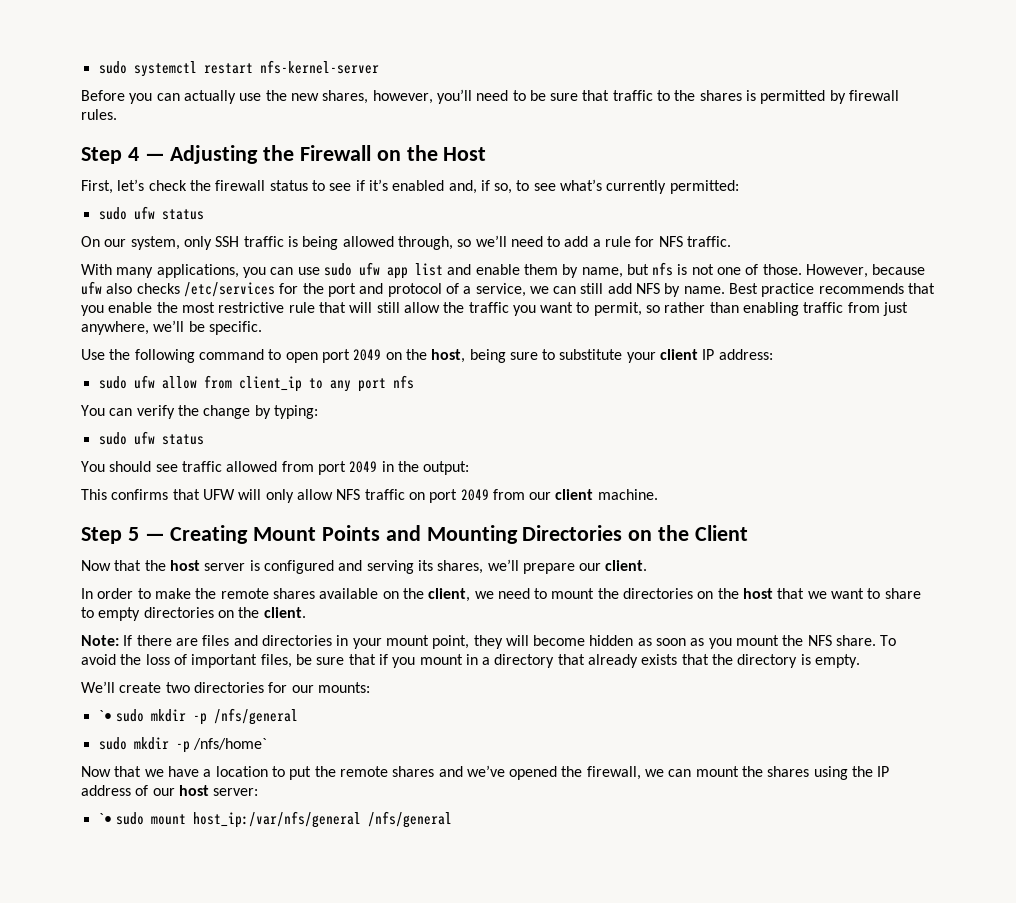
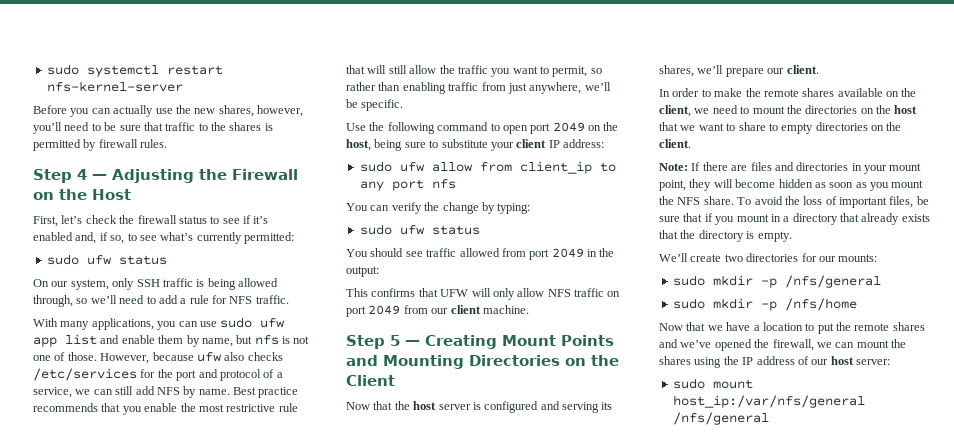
[98,710,112,721] `• -> (878, 258) none
[192,738,267,750] /nfs/home` -> [784,298,857,311] /nfs/home
[98,813,112,824] `• -> (890, 362) none

